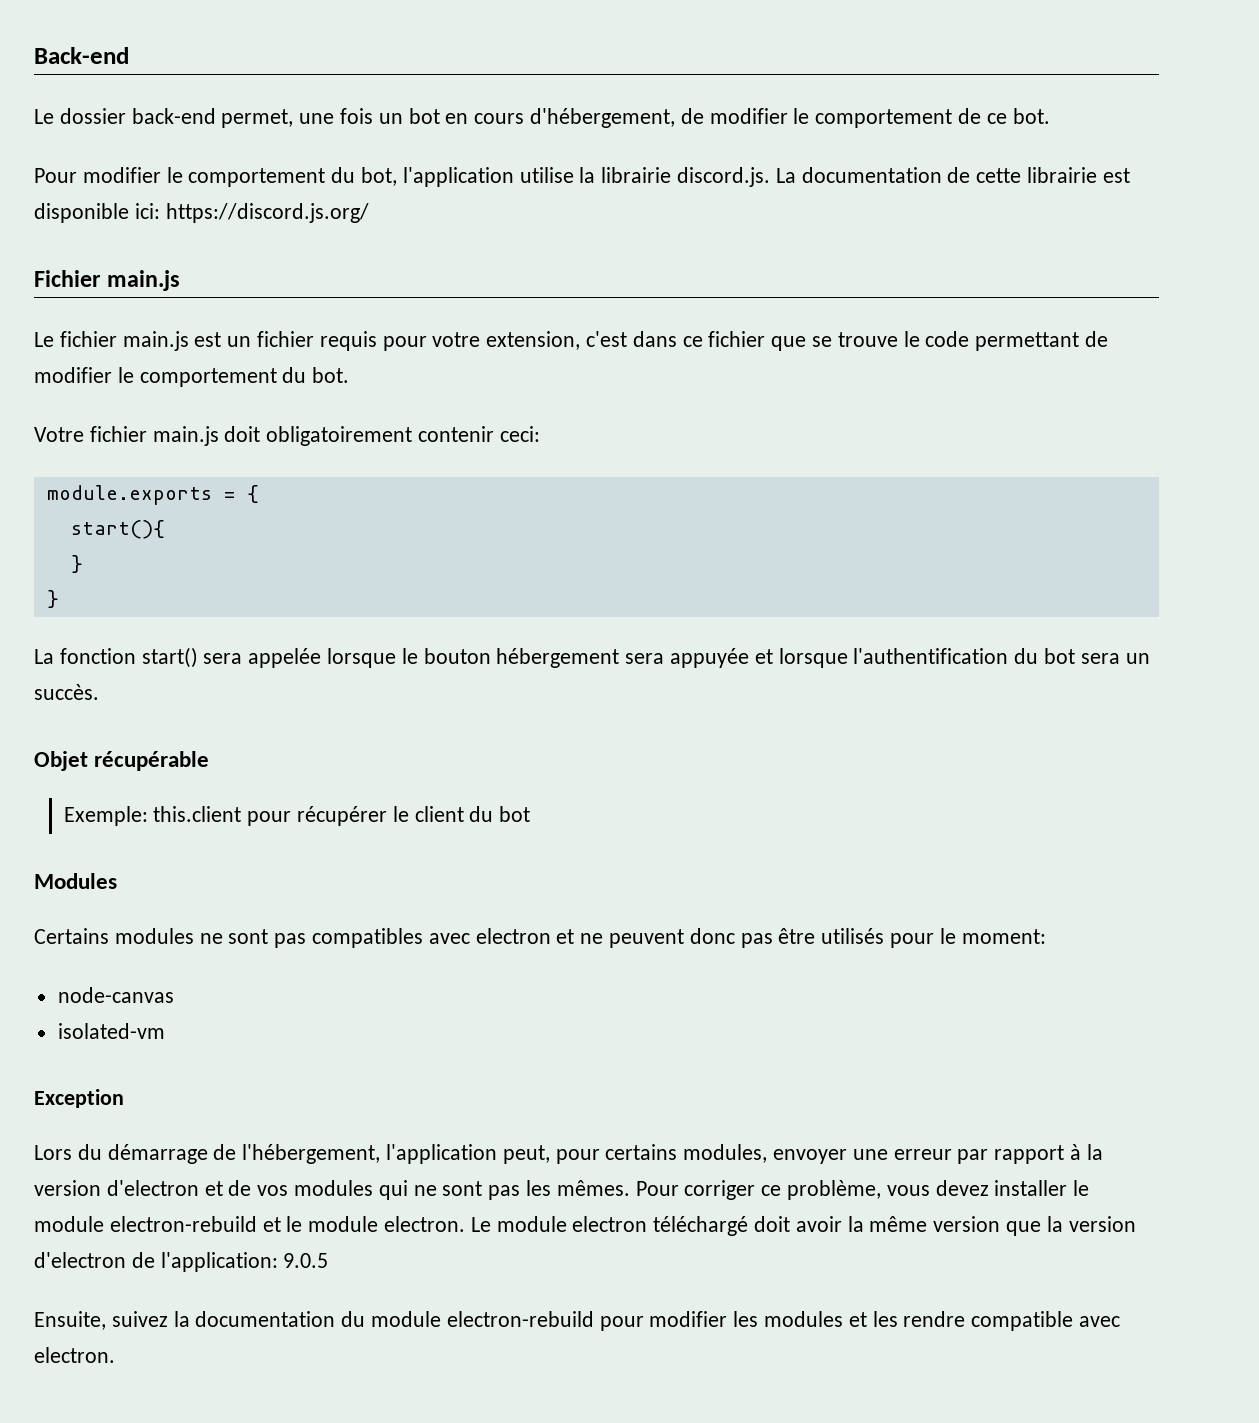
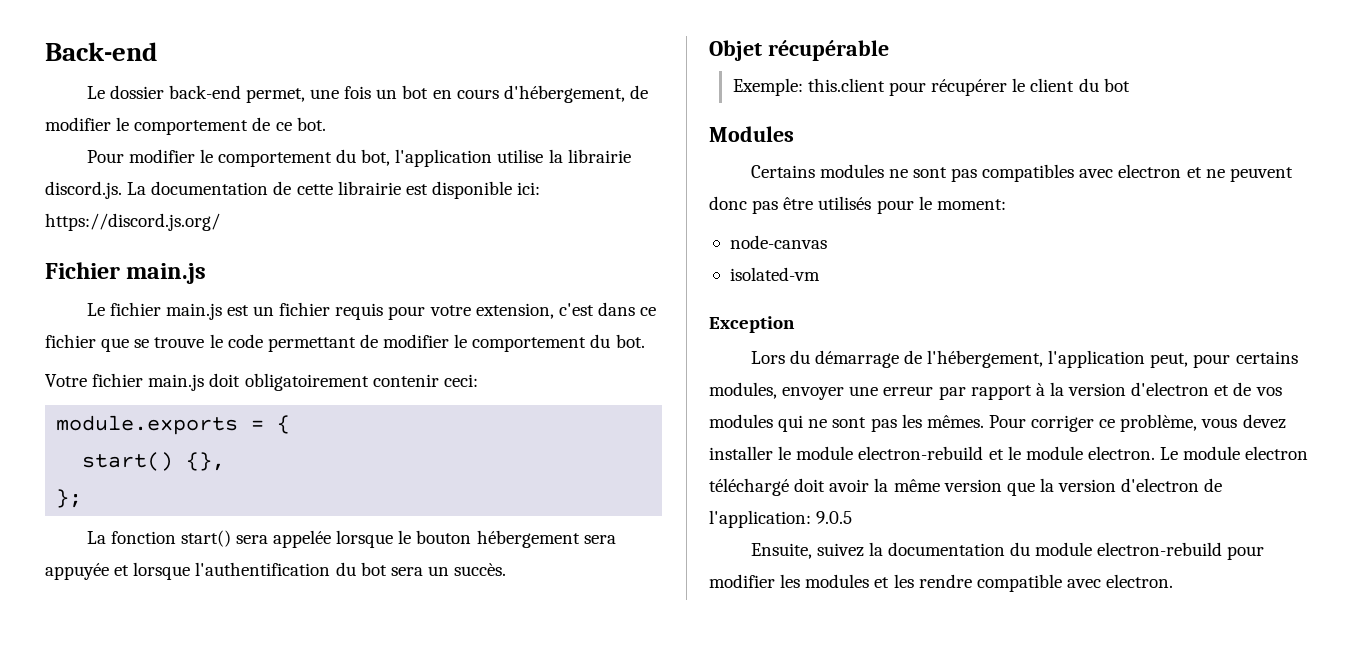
[70,520,165,539] [70,555,83,573] [46,590,59,608] start(){ // } // } -> [82,452,226,471] [56,489,83,508] start() {}, // };

